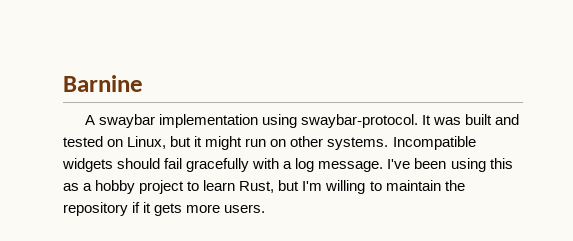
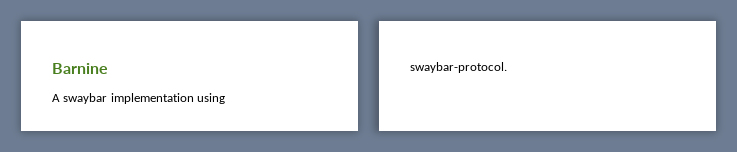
[422,114,520,125] [63,136,476,150] [62,158,513,172] [63,180,465,194] [63,202,266,216] It was built and tested on Linux, but it might run on other systems. Incompatible widgets should fail gracefully with a log message. I've been using this as a hobby project to learn Rust, but I'm willing to maintain the repository if it gets more users. -> (507, 67) none

